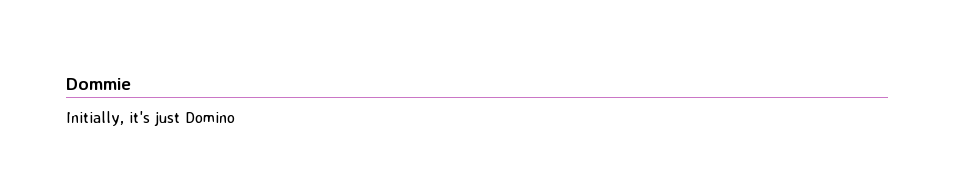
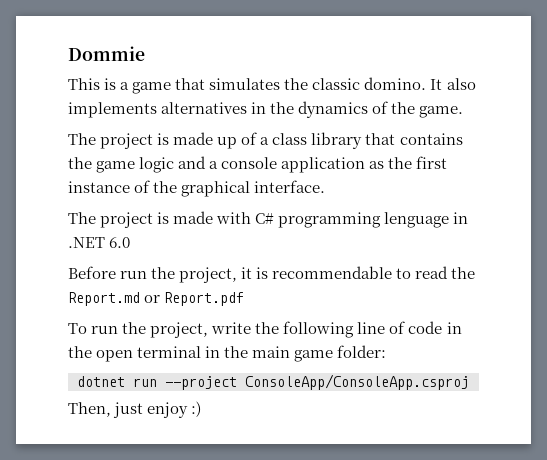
[66,111,235,126] Initially, it's just Domino -> [68,77,476,94] [68,101,464,118] [68,132,463,149] [68,156,448,173] [68,180,326,197] [68,211,469,228] [68,237,131,248] [68,266,476,283] [68,292,245,306] [68,321,462,338] [68,345,387,362] [77,374,469,390] [68,401,202,418] This is a game that simulates the classic domino. It also implements alternatives in the dynamics of the game. // The project is made up of a class library that contains the game logic and a console application as the first instance of the graphical interface. // The project is made with C# programming lenguage in .NET 6.0 // Before run the project, it is recommendable to read the Report.md or Report.pdf // To run the project, write the following line of code in the open terminal in the main game folder: // dotnet run --project ConsoleApp/ConsoleApp.csproj // Then, just enjoy :)

